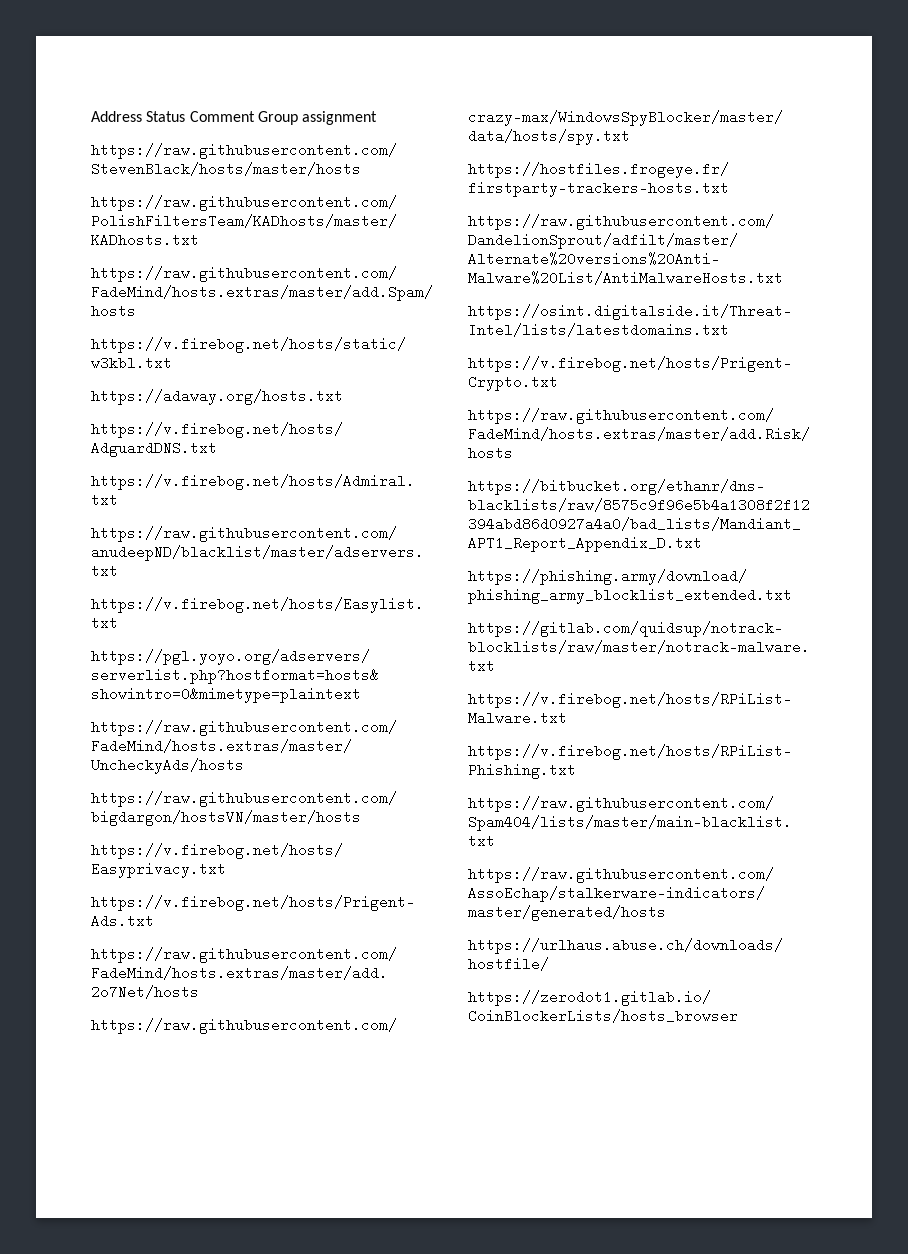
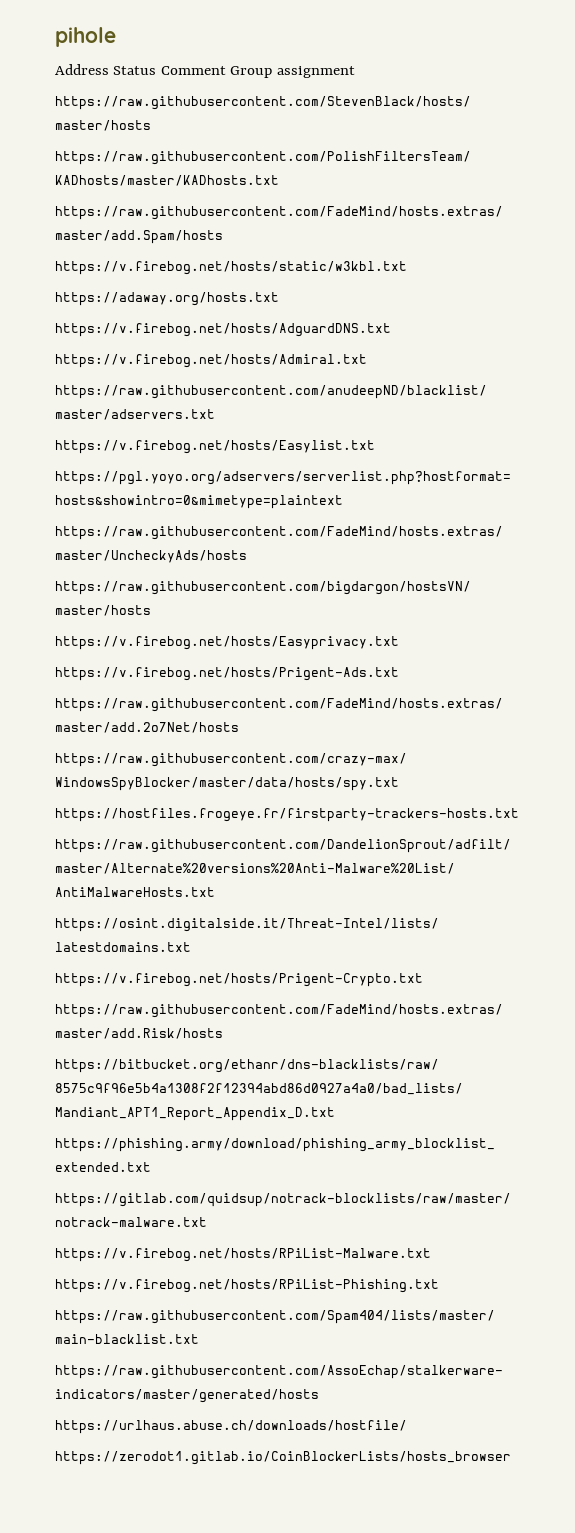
(91, 116) none -> [55,27,116,47] pihole //

